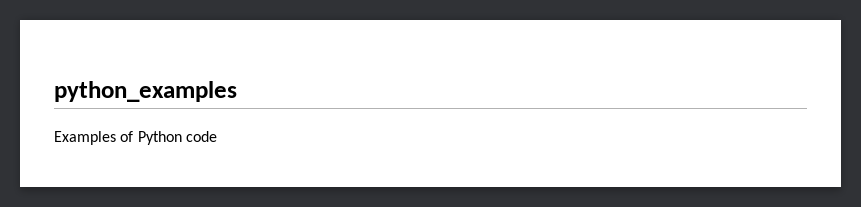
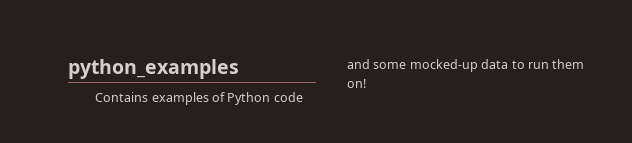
[54,131,116,145] Examples -> [95,92,209,105] Contains examples
(217, 136) none -> [347,59,585,72] [347,79,366,88] and some mocked-up data to run them on!

